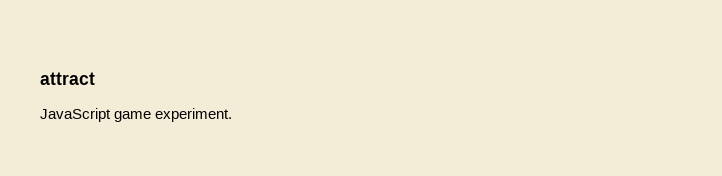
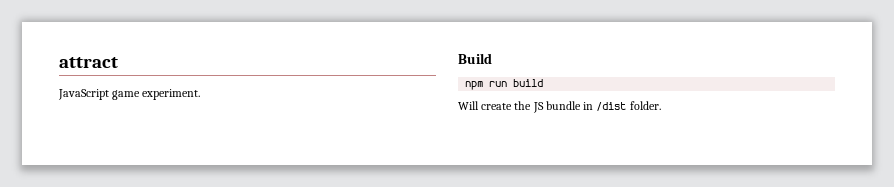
(233, 115) none -> [458,53,492,64] [465,79,544,90] [458,101,661,113] // Build // npm run build // Will create the JS bundle in /dist folder.

